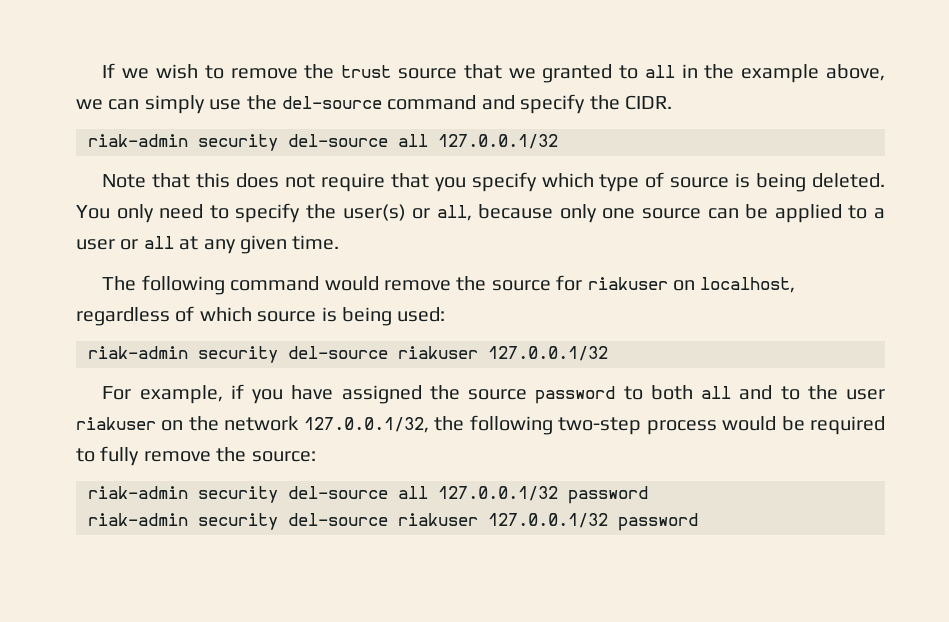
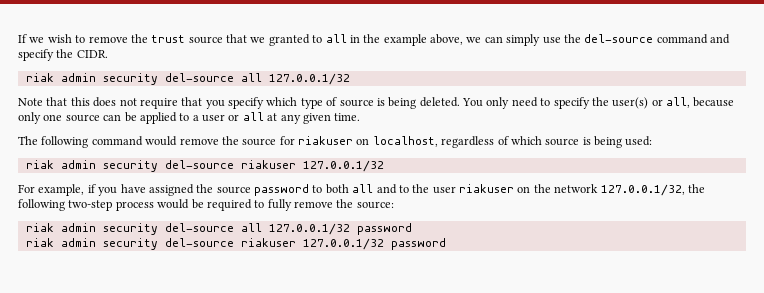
[88,134,188,147] riak-admin -> [25,73,96,82] riak admin
[88,346,188,359] riak-admin -> [25,160,96,169] riak admin
[88,486,188,499] riak-admin -> [25,223,96,232] riak admin
[88,513,188,526] riak-admin -> [25,238,96,247] riak admin

